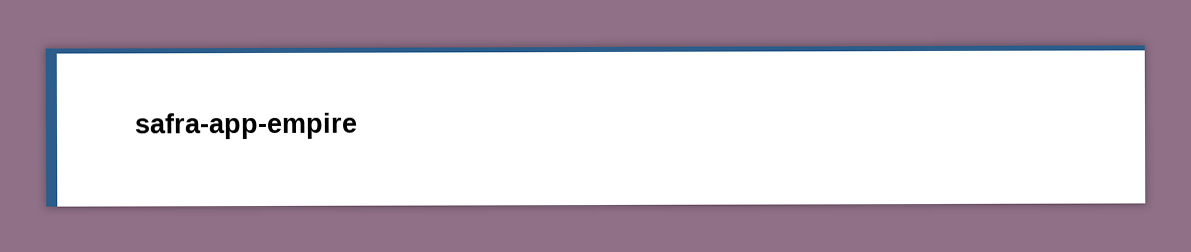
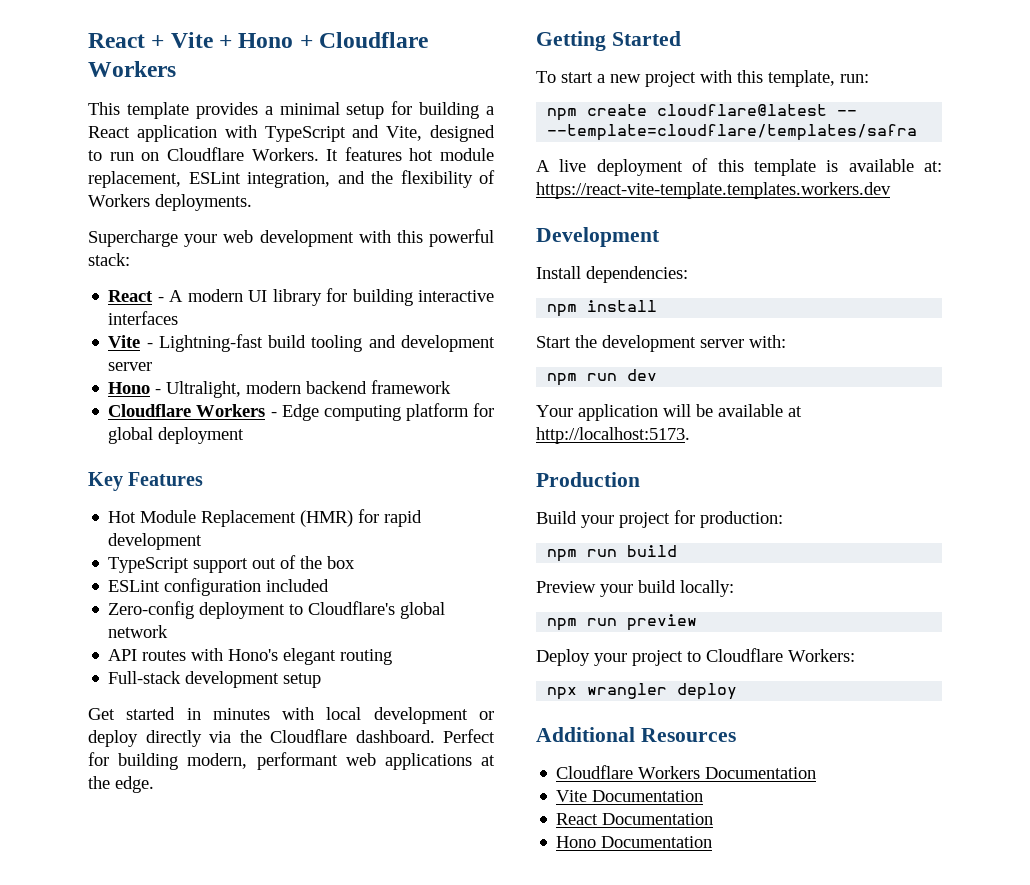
[134,112,358,140] safra-app-empire -> [88,32,429,48] [88,61,176,77] [88,101,494,119] [88,125,495,142] [88,147,494,161] [88,170,495,188] [88,194,252,211] [88,229,495,247] [88,253,130,266] [108,288,495,306] [108,311,179,325] [108,334,495,352] [108,362,153,371] [108,380,452,398] [108,403,494,421] [108,427,245,444] [88,472,204,491] [108,509,423,527] [108,533,203,550] [108,555,356,573] [108,578,330,596] [108,601,446,619] [108,625,169,638] [108,648,393,665] [108,671,322,688] [88,707,494,724] [88,729,495,747] [88,752,496,770] [88,776,154,793] [536,31,681,51] [536,70,869,87] [547,104,858,121] [547,124,918,141] [536,158,942,176] [536,182,891,199] [536,227,660,247] [536,266,688,283] [547,300,658,317] [536,335,786,352] [547,369,658,386] [536,404,802,421] [536,427,690,444] [536,472,640,487] [536,510,783,528] [547,545,678,562] [536,580,734,597] [547,614,698,631] [536,648,855,666] [547,683,738,700] [536,727,736,742] [556,765,817,779] [556,790,704,802] [556,813,714,825] [556,836,713,848] React + Vite + Hono + Cloudflare Workers // This template provides a minimal setup for building a React application with TypeScript and Vite, designed to run on Cloudflare Workers. It features hot module replacement, ESLint integration, and the flexibility of Workers deployments. // Supercharge your web development with this powerful stack: // React - A modern UI library for building interactive interfaces // Vite - Lightning-fast build tooling and development server // Hono - Ultralight, modern backend framework // Cloudflare Workers - Edge computing platform for global deployment // Key Features // Hot Module Replacement (HMR) for rapid development // TypeScript support out of the box // ESLint configuration included // Zero-config deployment to Cloudflare's global network // API routes with Hono's elegant routing // Full-stack development setup // Get started in minutes with local development or deploy directly via the Cloudflare dashboard. Perfect for building modern, performant web applications at the edge. // Getting Started // To start a new project with this template, run: // npm create cloudflare@latest -- --template=cloudflare/templates/safra // A live deployment of this template is available at: https://react-vite-template.templates.workers.dev // Development // Install dependencies: // npm install // Start the development server with: // npm run dev // Your application will be available at http://localhost:5173. // Production // Build your project for production: // npm run build // Preview your build locally: // npm run preview // Deploy your project to Cloudflare Workers: // npx wrangler deploy // Additional Resources // Cloudflare Workers Documentation // Vite Documentation // React Documentation // Hono Documentation

